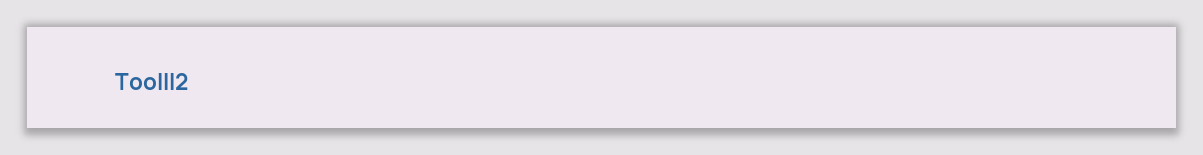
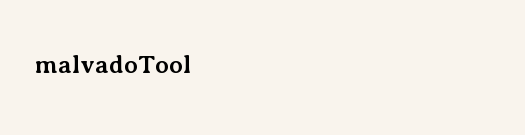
[115,73,188,90] Toolll2 -> [35,55,191,73] malvadoTool

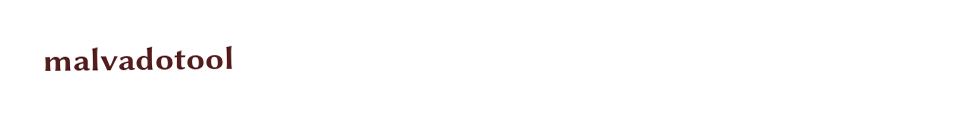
[35,55,191,73] malvadoTool -> [42,45,235,72] malvadotool

